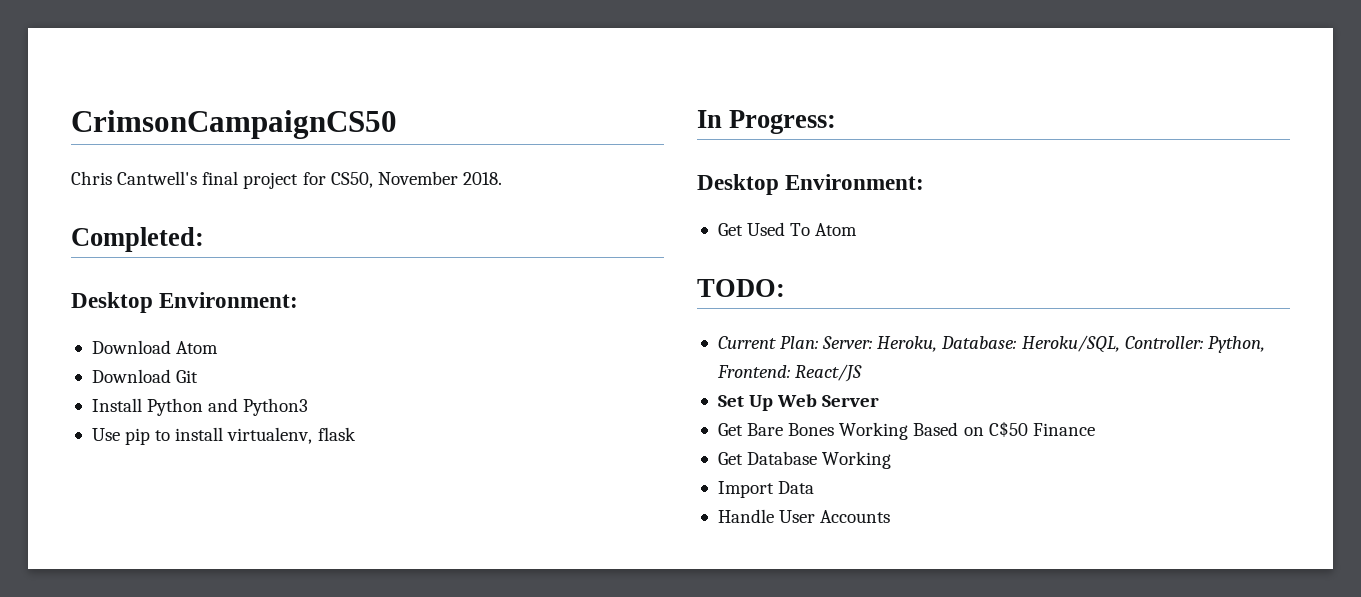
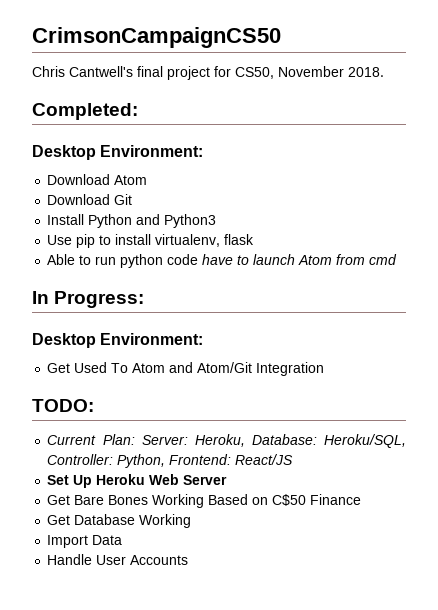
(356, 434) none -> [47,254,398,268] // Able to run python code have to launch Atom from cmd
(858, 229) none -> [169,362,325,376] and Atom/Git Integration
(774, 403) none -> [96,474,146,485] Heroku

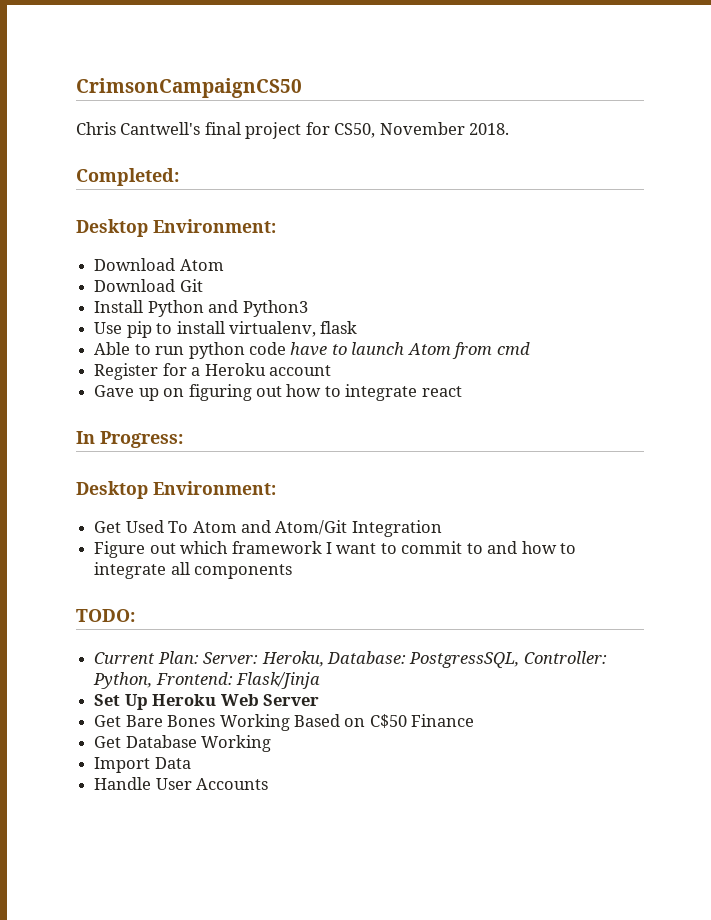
(398, 259) none -> [94,363,331,380] [94,384,462,401] // Register for a Heroku account // Gave up on figuring out how to integrate react
(325, 369) none -> [94,541,577,558] [94,562,293,579] // Figure out which framework I want to commit to and how to integrate all components
[324,434,406,448] Heroku/SQL, -> [409,652,520,668] PostgressSQL,
[235,454,294,465] React/JS -> [236,672,321,689] Flask/Jinja

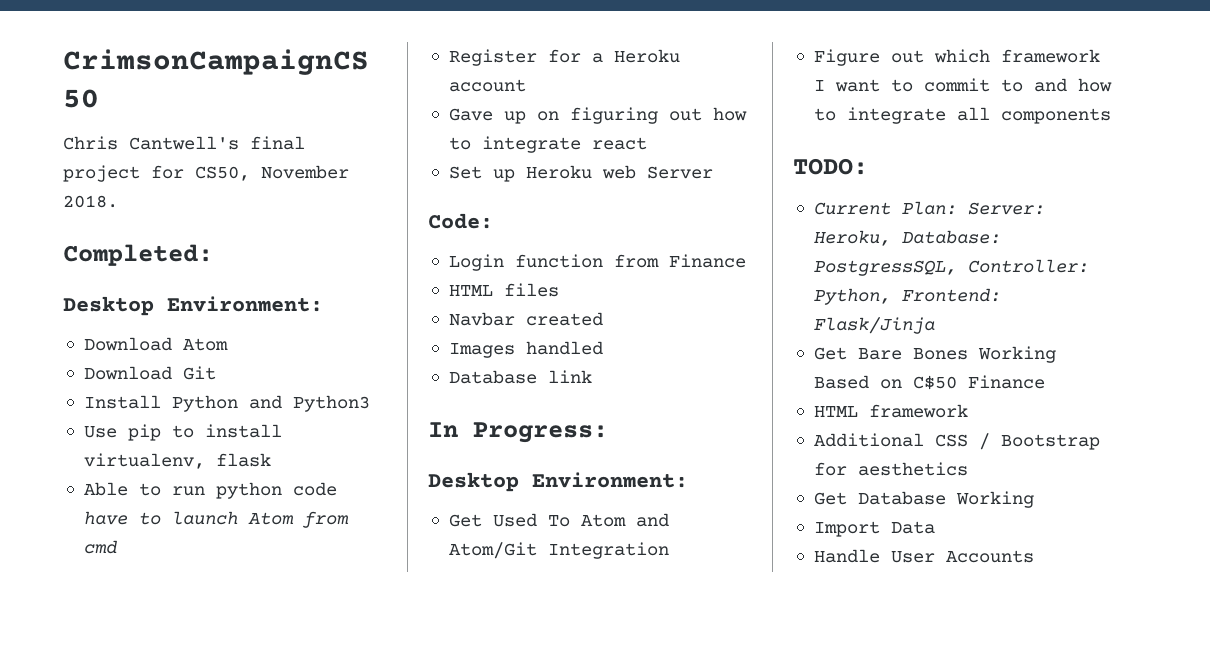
(462, 391) none -> [448,165,713,182] [428,213,493,229] [448,254,746,271] [448,283,559,297] [448,312,603,326] [448,341,603,358] [448,370,592,384] // Set up Heroku web Server // Code: // Login function from Finance // HTML files // Navbar created // Images handled // Database link
[94,694,319,710] // Set Up Heroku Web Server -> (935, 325) none
(475, 720) none -> [813,404,968,418] [813,433,1100,450] [813,462,968,476] // HTML framework // Additional CSS / Bootstrap for aesthetics

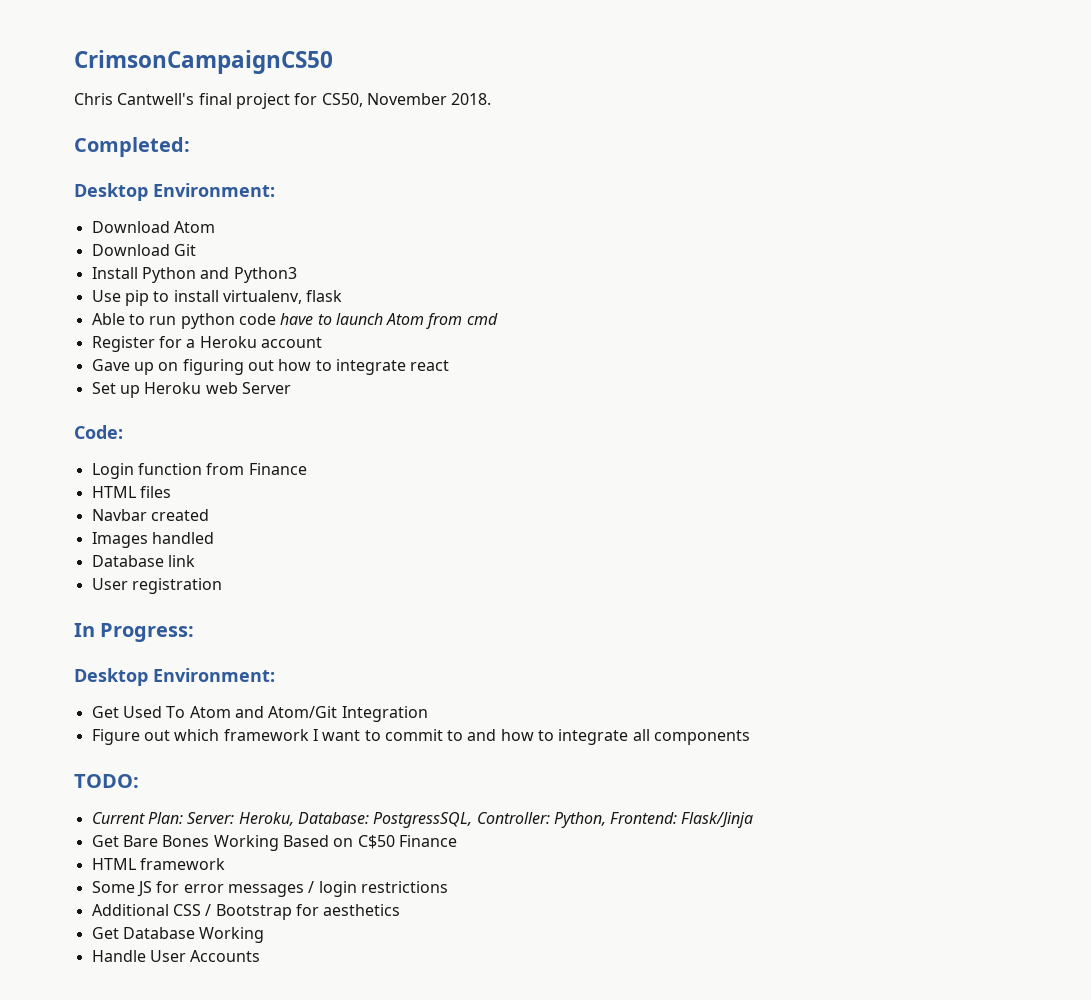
(592, 376) none -> [91,578,222,594] // User registration
(968, 411) none -> [91,881,448,897] // Some JS for error messages / login restrictions
[813,521,935,537] // Import Data -> (265, 935) none

